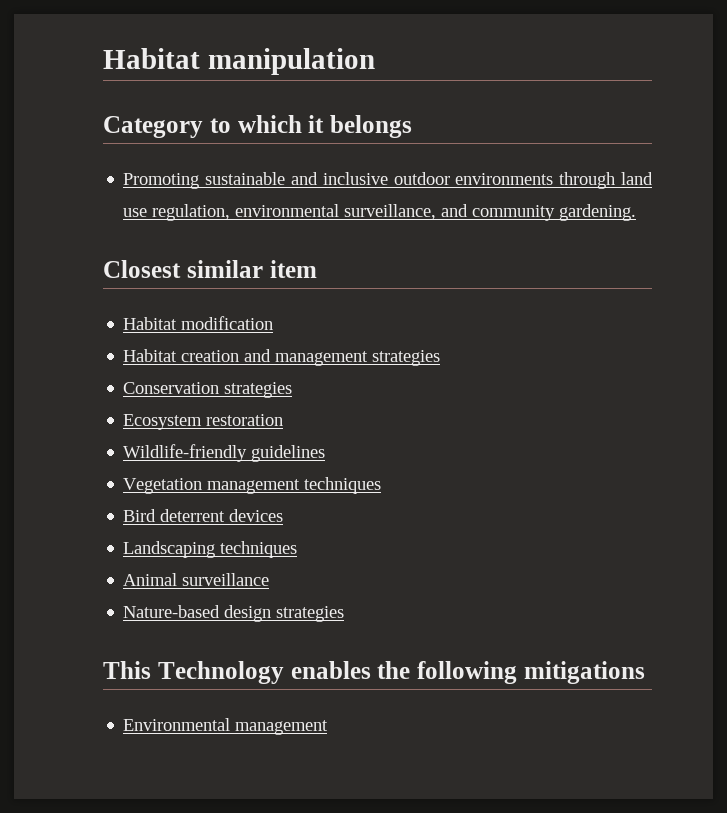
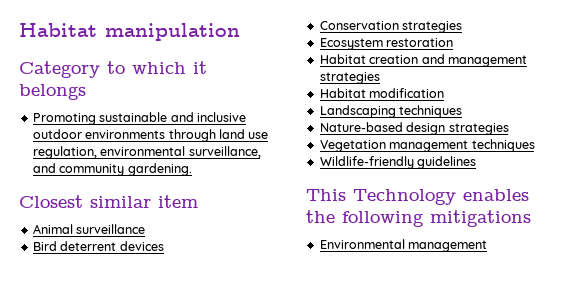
[123,316,274,330] Habitat modification -> [32,224,146,234] [32,241,164,251] [319,21,463,33] [319,38,454,50] Animal surveillance // Bird deterrent devices // Conservation strategies // Ecosystem restoration
[123,382,293,398] [123,414,284,430] [123,444,326,462] [123,477,382,494] [123,509,284,522] [123,541,298,558] [123,573,270,586] [123,605,345,622] Conservation strategies // Ecosystem restoration // Wildlife-friendly guidelines // Vegetation management techniques // Bird deterrent devices // Landscaping techniques // Animal surveillance // Nature-based design strategies -> [319,88,445,98] [319,105,463,118] [319,122,509,135] [319,139,535,152] [319,156,477,169] Habitat modification // Landscaping techniques // Nature-based design strategies // Vegetation management techniques // Wildlife-friendly guidelines

